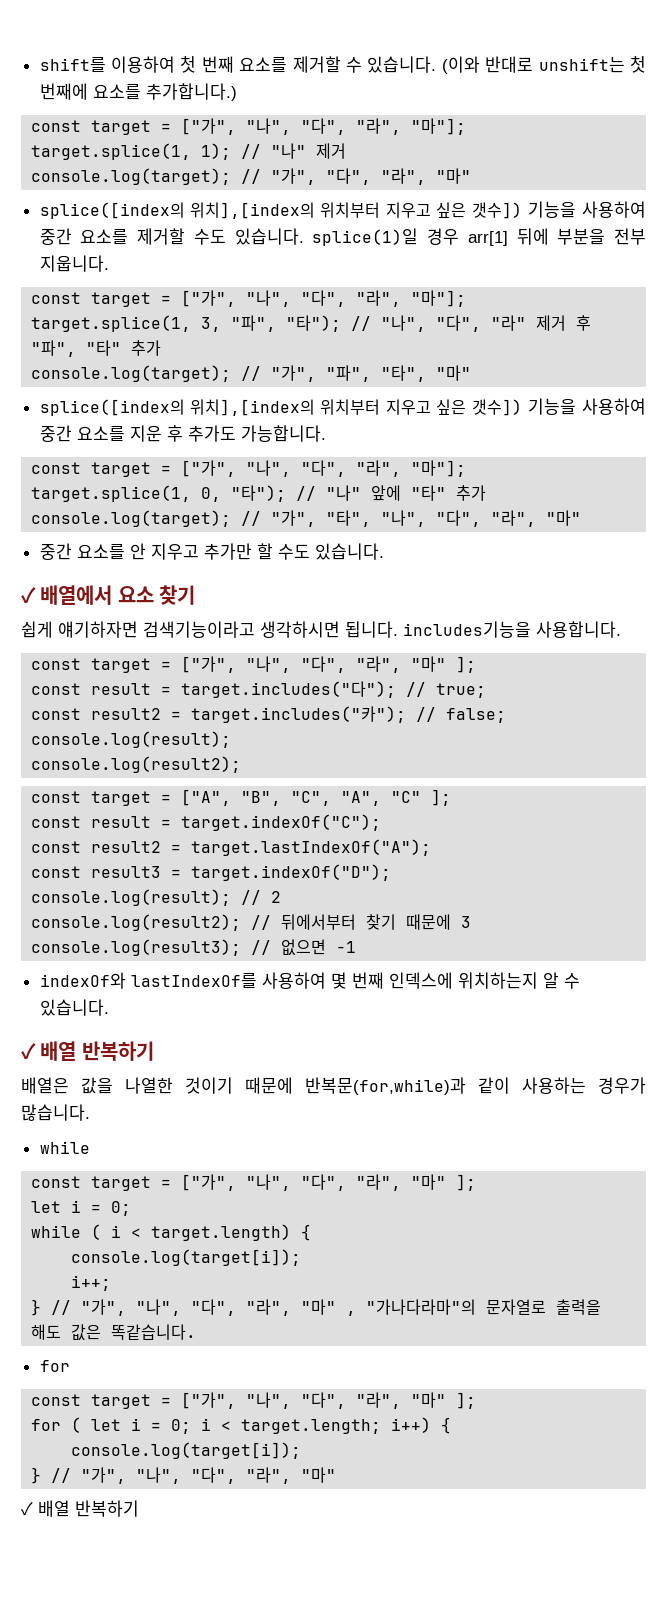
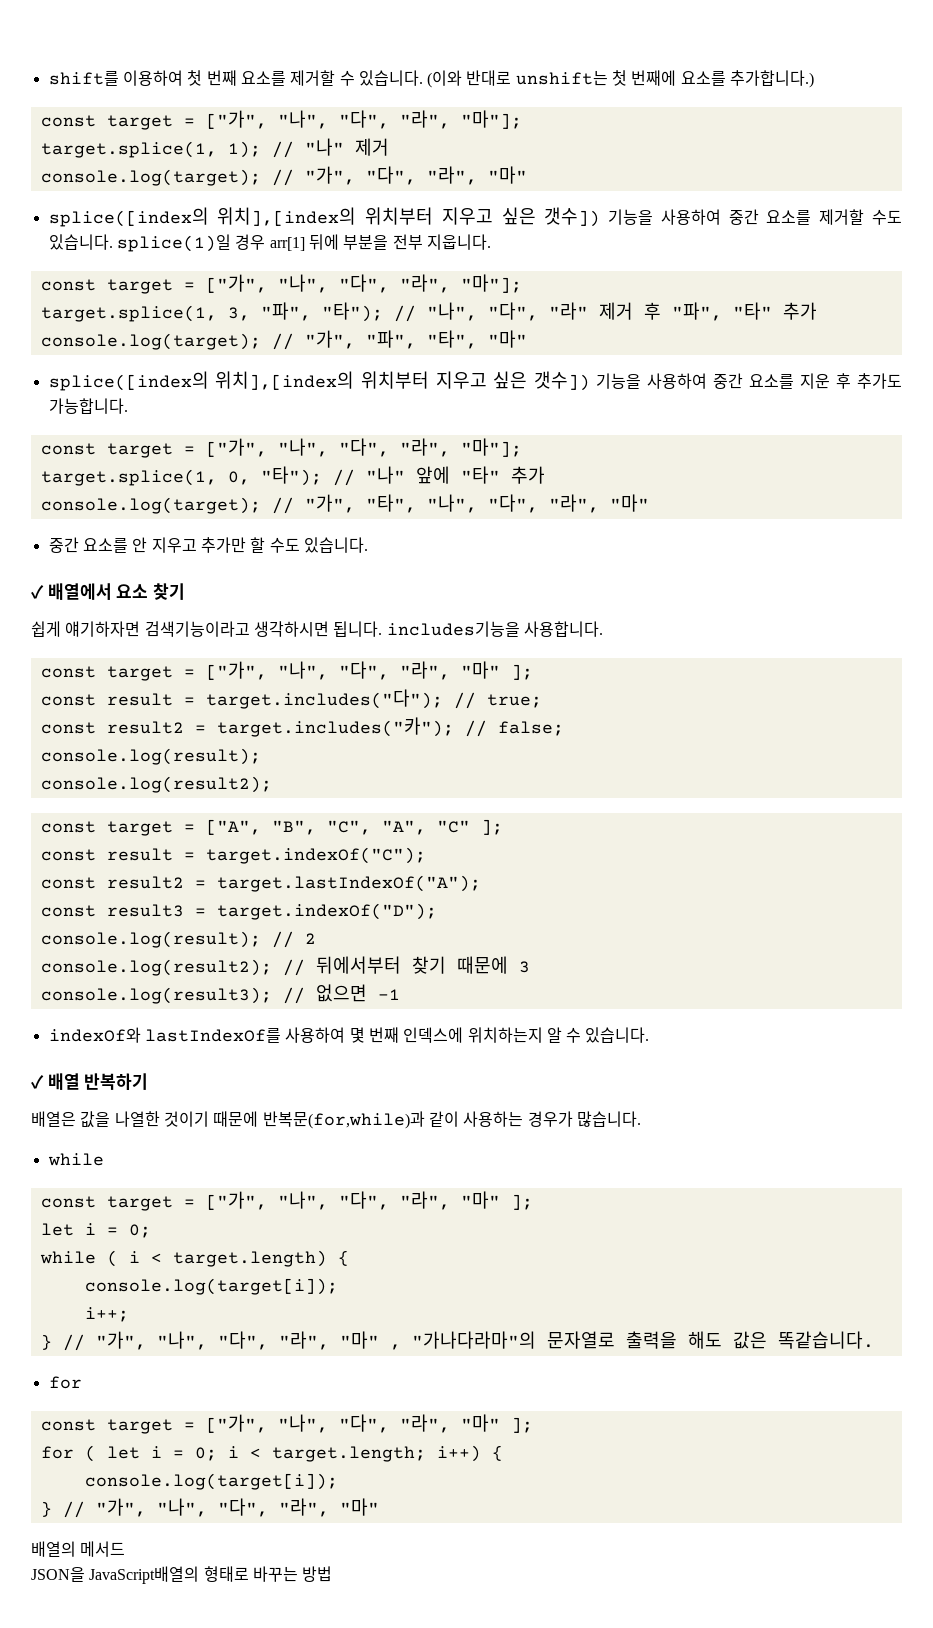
[21,1500,139,1517] ✓ 배열 반복하기 -> [31,1541,126,1557] [31,1566,333,1584] 배열의 메서드 // JSON을 JavaScript배열의 형태로 바꾸는 방법

